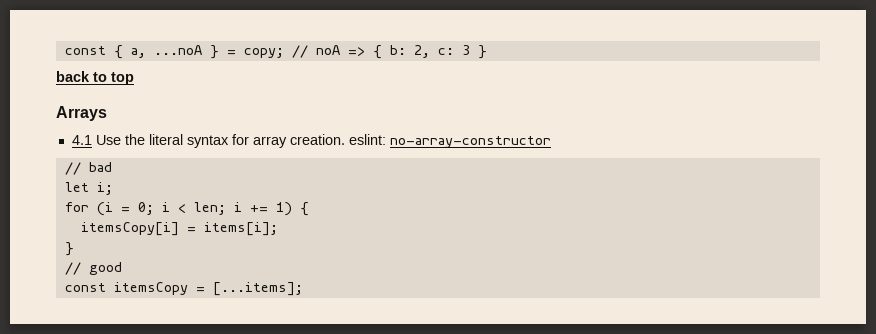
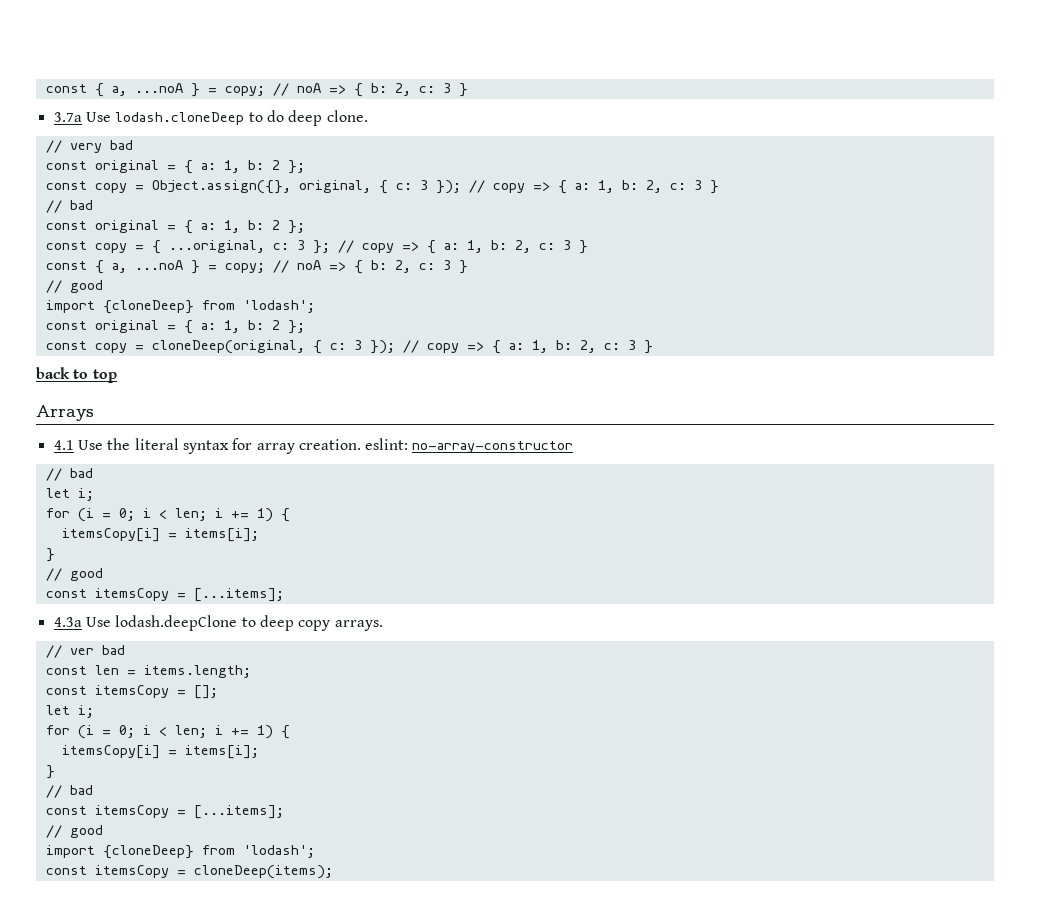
(487, 52) none -> [53,110,368,126] [45,140,133,153] [45,160,305,174] [45,180,719,194] [45,200,93,213] [45,220,305,234] [45,240,588,254] [45,260,468,274] [45,280,103,293] [45,300,315,314] [45,320,305,334] [45,340,653,354] // 3.7a Use lodash.cloneDeep to do deep clone. // // very bad // const original = { a: 1, b: 2 }; // const copy = Object.assign({}, original, { c: 3 }); // copy => { a: 1, b: 2, c: 3 } // // bad // const original = { a: 1, b: 2 }; // const copy = { ...original, c: 3 }; // copy => { a: 1, b: 2, c: 3 } // const { a, ...noA } = copy; // noA => { b: 2, c: 3 } // // good // import {cloneDeep} from 'lodash'; // const original = { a: 1, b: 2 }; // const copy = cloneDeep(original, { c: 3 }); // copy => { a: 1, b: 2, c: 3 }
(303, 289) none -> [53,615,383,631] [45,645,125,658] [45,665,251,678] [45,685,218,699] [45,705,94,718] [45,725,290,739] [61,745,259,759] [45,765,55,779] [45,785,93,798] [45,805,284,819] [45,825,103,838] [45,845,315,859] [45,865,333,879] // 4.3a Use lodash.deepClone to deep copy arrays. // // ver bad // const len = items.length; // const itemsCopy = []; // let i; // for (i = 0; i < len; i += 1) { // itemsCopy[i] = items[i]; // } // // bad // const itemsCopy = [...items]; // // good // import {cloneDeep} from 'lodash'; // const itemsCopy = cloneDeep(items);

